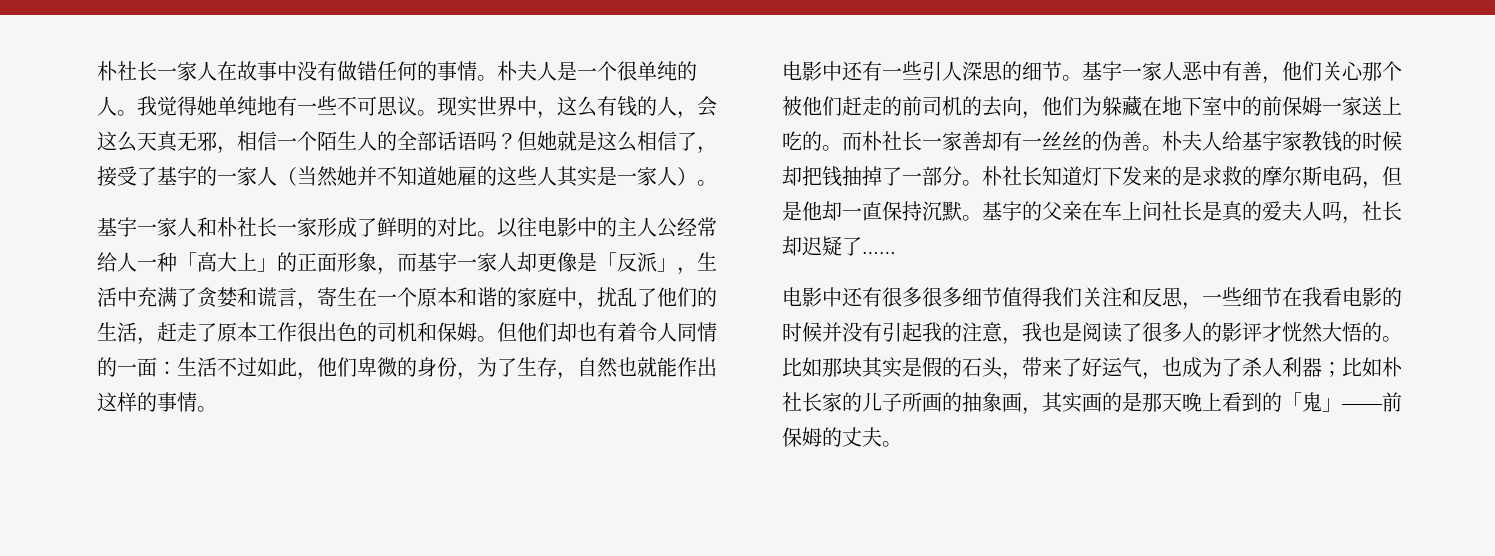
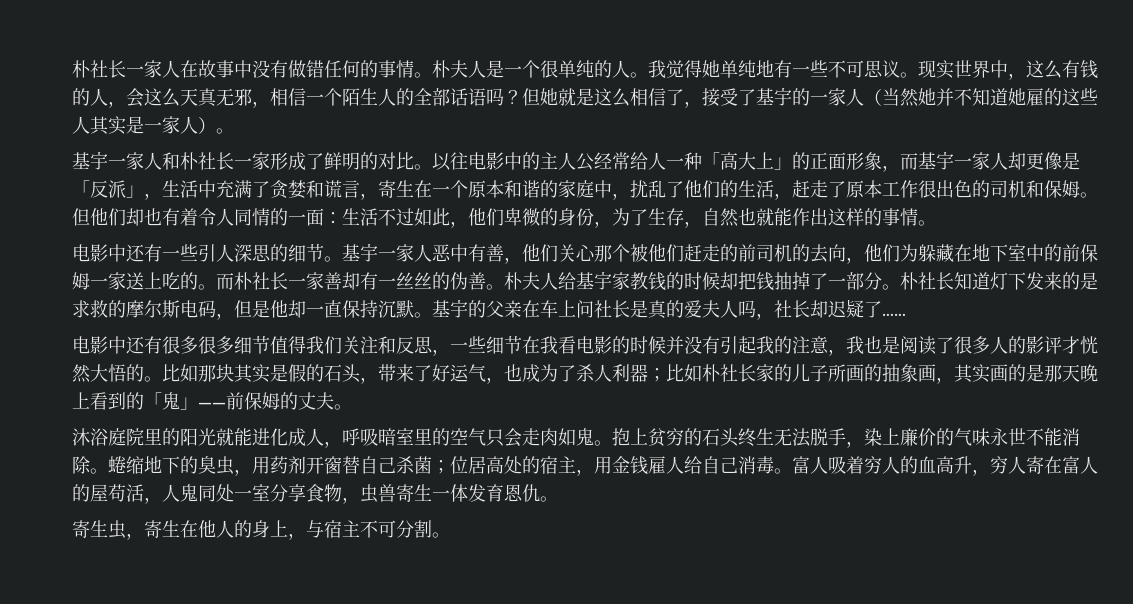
(902, 444) none -> [72,428,1080,448] [72,456,1098,476] [72,484,558,504] [72,520,450,540] // 沐浴庭院里的阳光就能进化成人，呼吸暗室里的空气只会走肉如鬼。抱上贫穷的石头终生无法脱手，染上廉价的气味永世不能消除。蜷缩地下的臭虫，用药剂开窗替自己杀菌；位居高处的宿主，用金钱雇人给自己消毒。富人吸着穷人的血高升，穷人寄在富人的屋苟活，人鬼同处一室分享食物，虫兽寄生一体发育恩仇。 // 寄生虫，寄生在他人的身上，与宿主不可分割。

